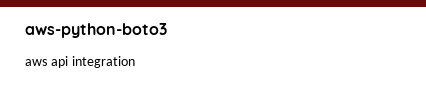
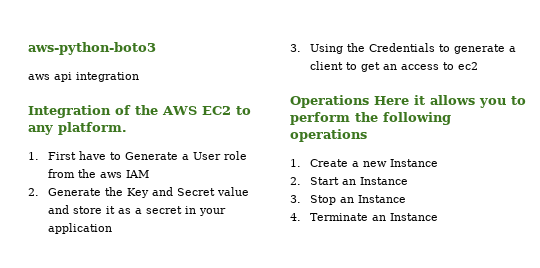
(135, 62) none -> [28,105,251,118] [28,122,127,135] [28,151,248,160] [48,169,150,178] [28,187,250,198] [48,205,227,216] [48,223,113,234] [290,43,517,54] [310,61,479,72] [290,95,526,108] [290,112,451,125] [290,129,367,142] [290,159,439,167] [290,177,409,185] [290,195,407,205] [290,213,439,221] // Integration of the AWS EC2 to any platform. // 1. First have to Generate a User role from the aws IAM // 2. Generate the Key and Secret value and store it as a secret in your application // 3. Using the Credentials to generate a client to get an access to ec2 // Operations Here it allows you to perform the following operations // 1. Create a new Instance // 2. Start an Instance // 3. Stop an Instance // 4. Terminate an Instance

